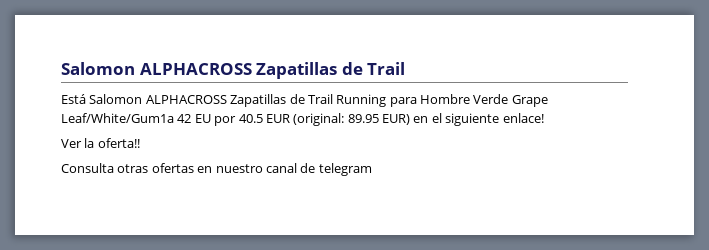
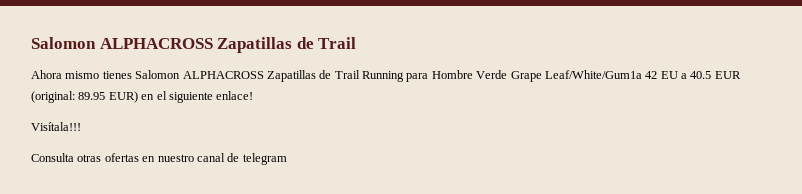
[61,94,86,104] Está -> [31,70,132,79] Ahora mismo tienes
[214,116,237,126] por -> [681,73,687,79] a
[61,138,140,148] Ver la oferta!! -> [31,122,81,131] Visítala!!!

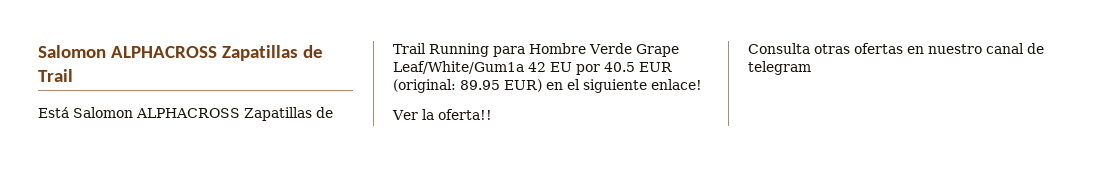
[31,70,132,79] Ahora mismo tienes -> [38,107,69,118] Está
[681,73,687,79] a -> [576,64,600,75] por
[31,122,81,131] Visítala!!! -> [392,109,492,120] Ver la oferta!!

